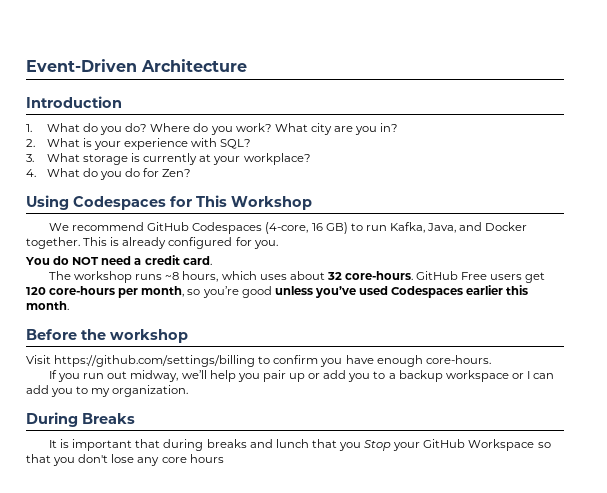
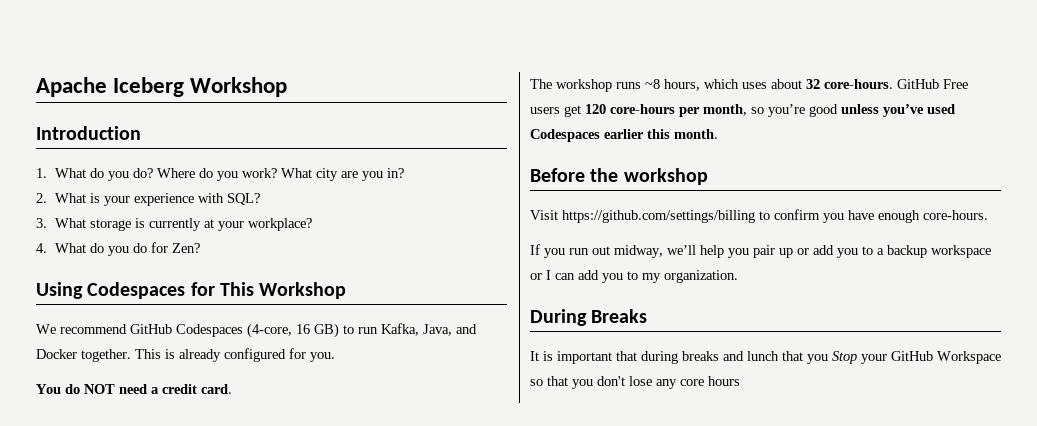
[26,59,247,72] Event-Driven Architecture -> [36,77,288,97] Apache Iceberg Workshop

